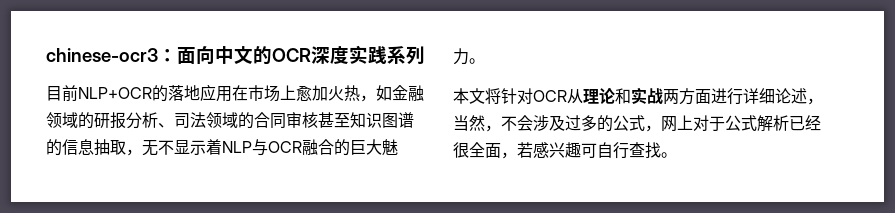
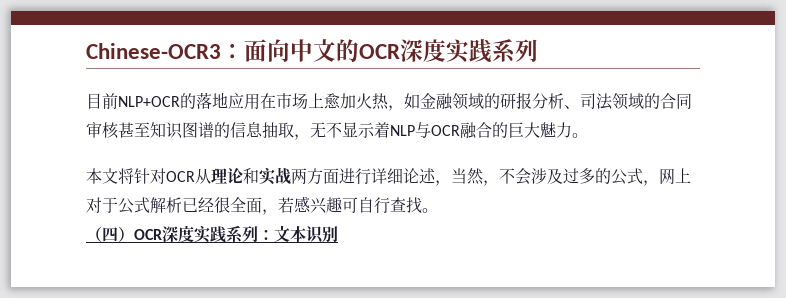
[46,48,158,62] chinese-ocr3 -> [86,43,221,59] Chinese-OCR3
(677, 155) none -> [86,225,338,244] // （四）OCR深度实践系列：文本识别

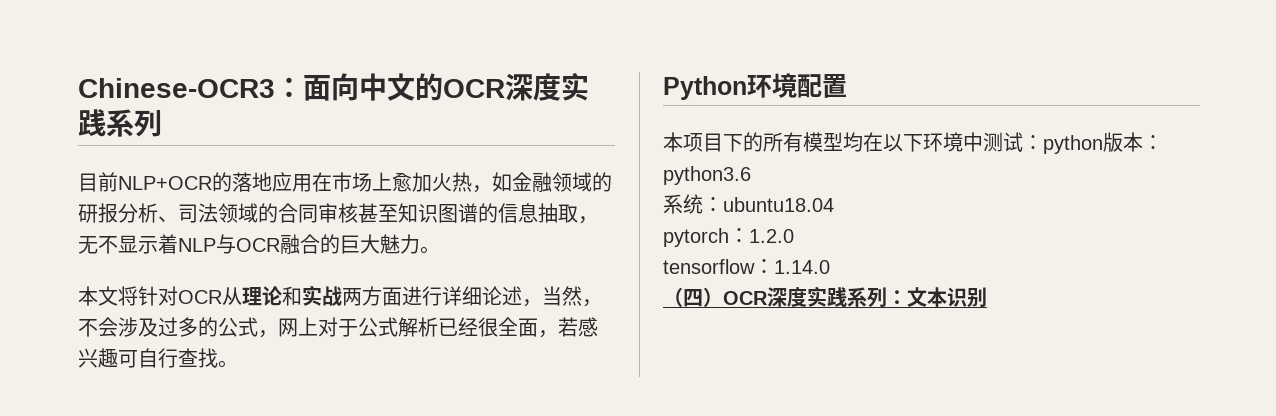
(438, 210) none -> [663,73,847,100] [663,132,1163,154] [663,166,751,185] [663,194,834,214] [663,228,794,247] [663,259,830,274] // Python环境配置 // 本项目下的所有模型均在以下环境中测试：python版本：python3.6 // 系统：ubuntu18.04 // pytorch：1.2.0 // tensorflow：1.14.0

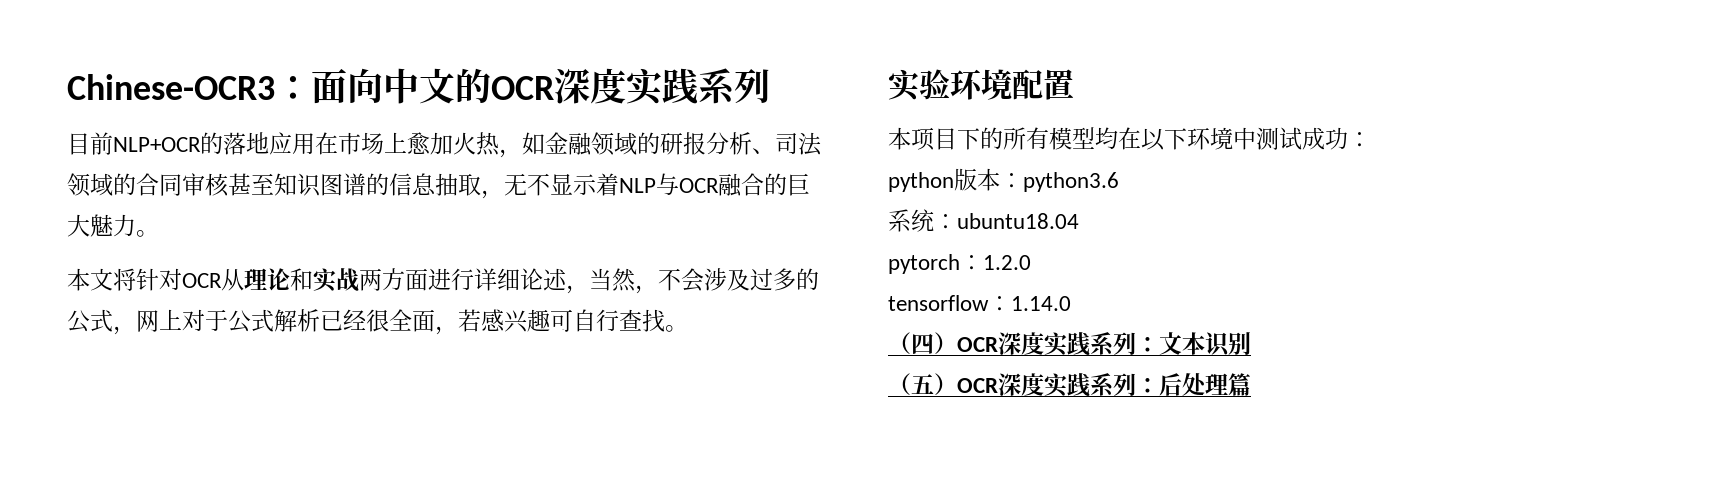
[663,76,747,100] Python -> [888,69,950,102] 实验
[1023,135,1043,150] ： -> [1302,127,1371,150] 成功： //
(987, 297) none -> [888,373,1251,397] // （五）OCR深度实践系列：后处理篇

